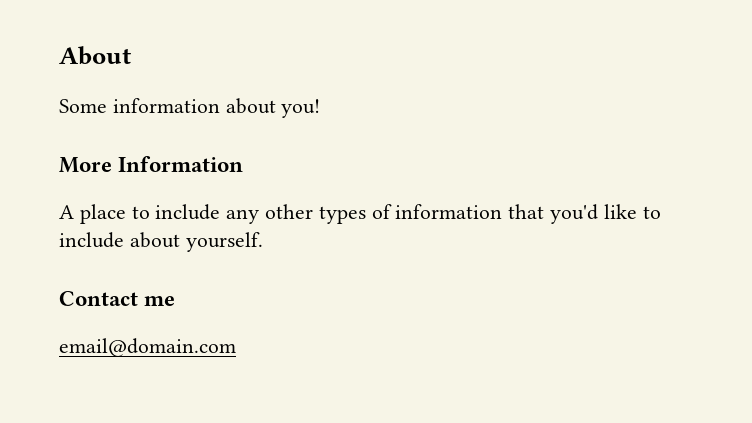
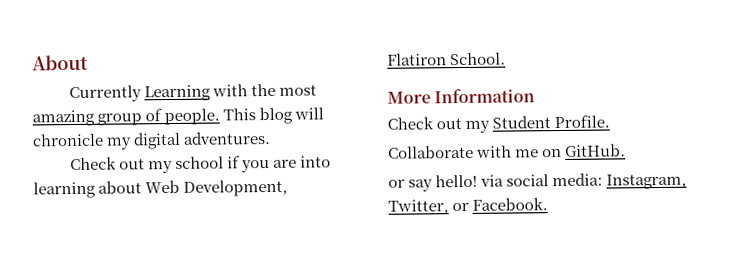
[59,98,321,118] [59,156,244,173] [59,204,661,224] [59,232,263,252] [59,291,176,306] [59,338,236,357] Some information about you! // More Information // A place to include any other types of information that you'd like to include about yourself. // Contact me // email@domain.com -> [69,83,318,103] [32,106,325,127] [32,130,272,150] [70,155,332,174] [33,179,289,199] [387,52,507,66] [387,88,536,104] [387,114,611,133] [388,143,627,159] [388,172,688,192] [388,197,549,215] Currently Learning with the most amazing group of people. This blog will chronicle my digital adventures. // Check out my school if you are into learning about Web Development, Flatiron School. // More Information // Check out my Student Profile. // Collaborate with me on GitHub. // or say hello! via social media: Instagram, Twitter, or Facebook.

